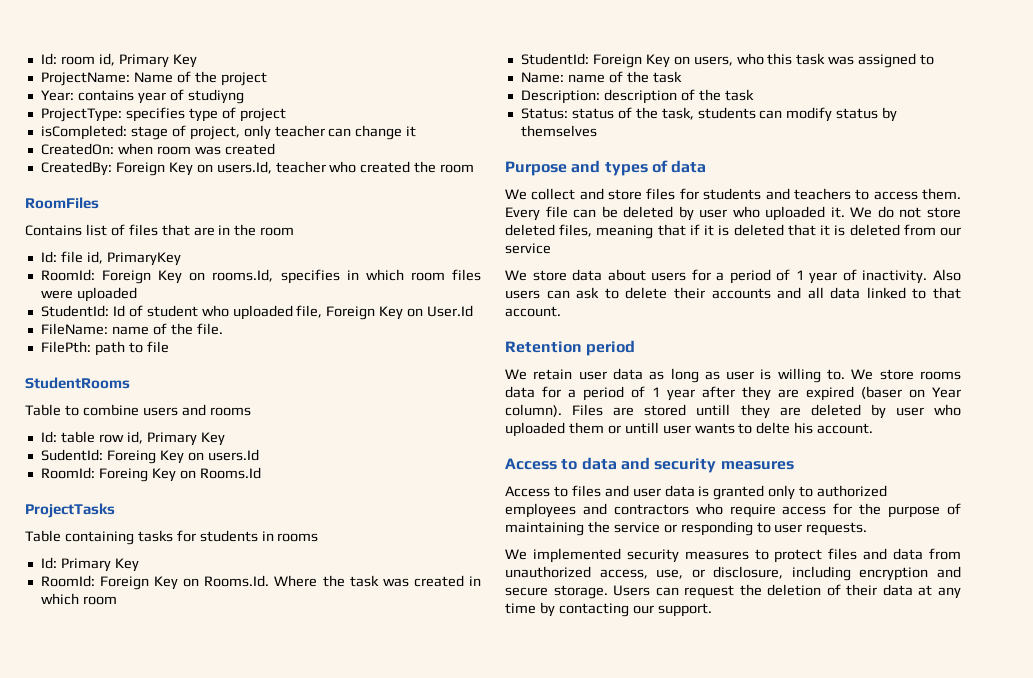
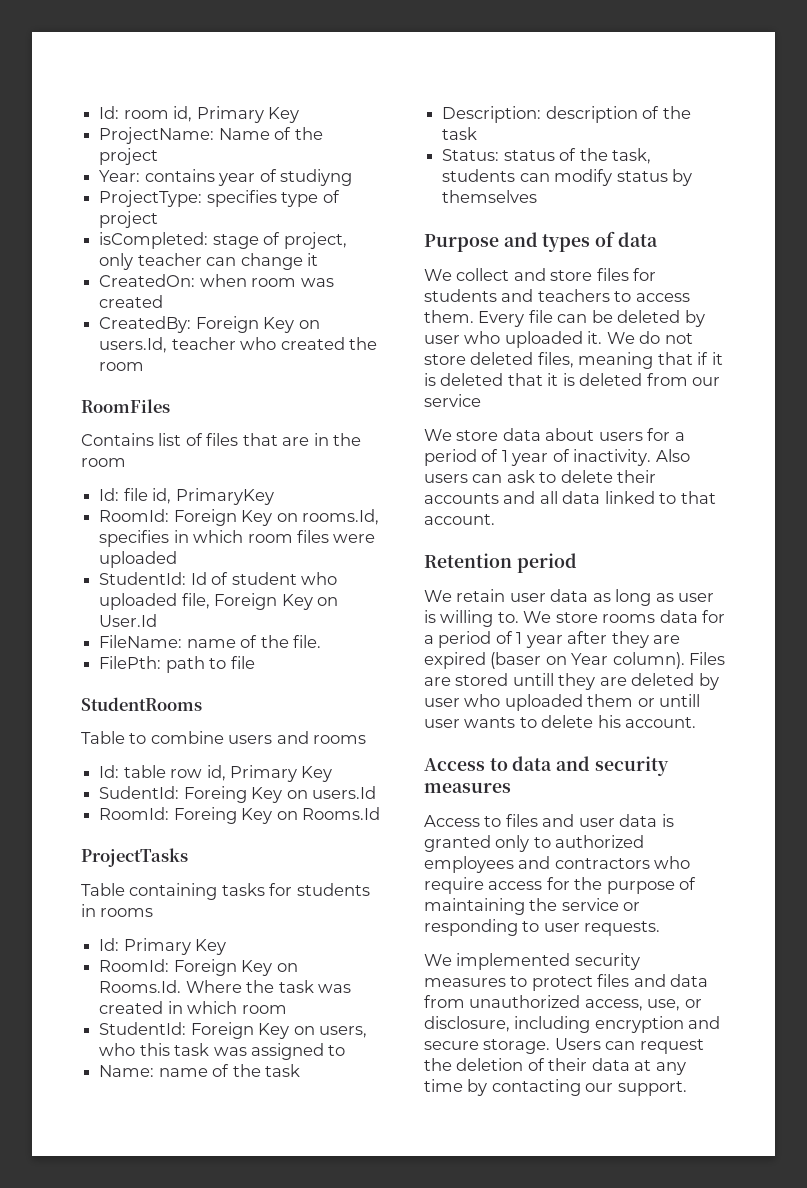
[756,422,791,434] delte -> [541,715,594,728] delete

